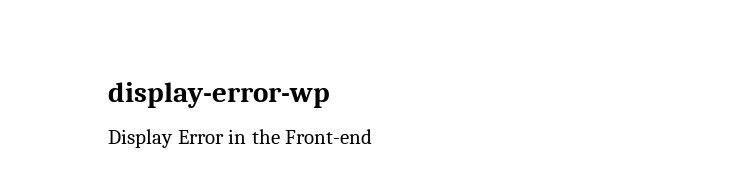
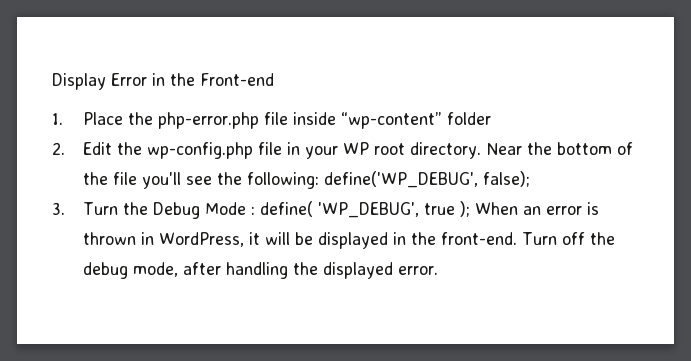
[108,82,330,108] display-error-wp // -> (52, 81) none
(373, 136) none -> [52,112,492,129] [52,142,634,159] [83,171,531,189] [52,201,600,219] [83,232,616,249] [83,262,439,279] // 1. Place the php-error.php file inside “wp-content” folder // 2. Edit the wp-config.php file in your WP root directory. Near the bottom of the file you'll see the following: define('WP_DEBUG', false); // 3. Turn the Debug Mode : define( 'WP_DEBUG', true ); When an error is thrown in WordPress, it will be displayed in the front-end. Turn off the debug mode, after handling the displayed error.

